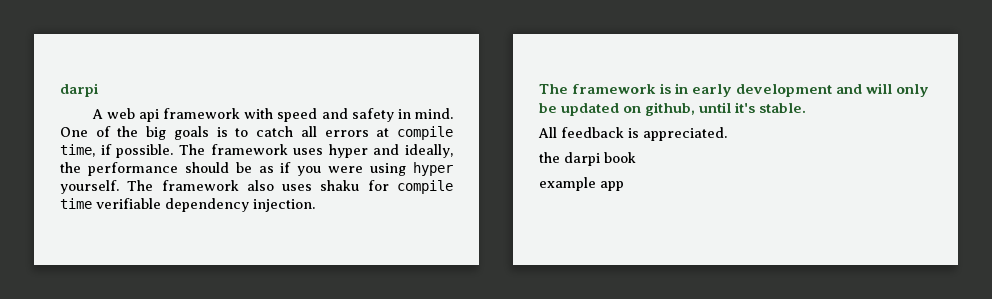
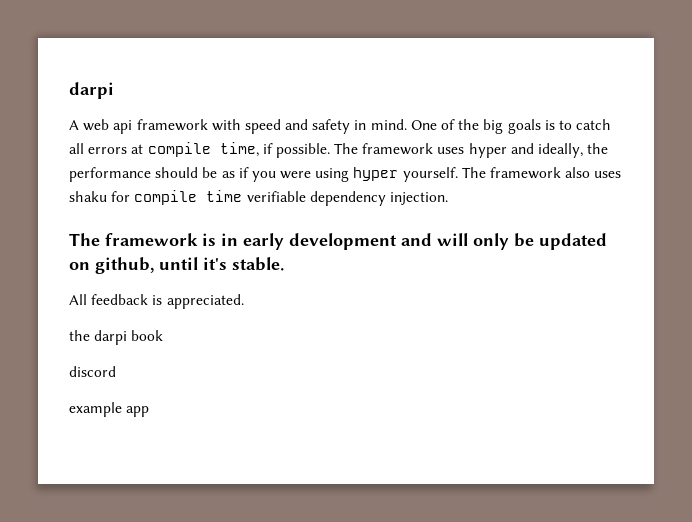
(636, 157) none -> [69,366,116,377] // discord

